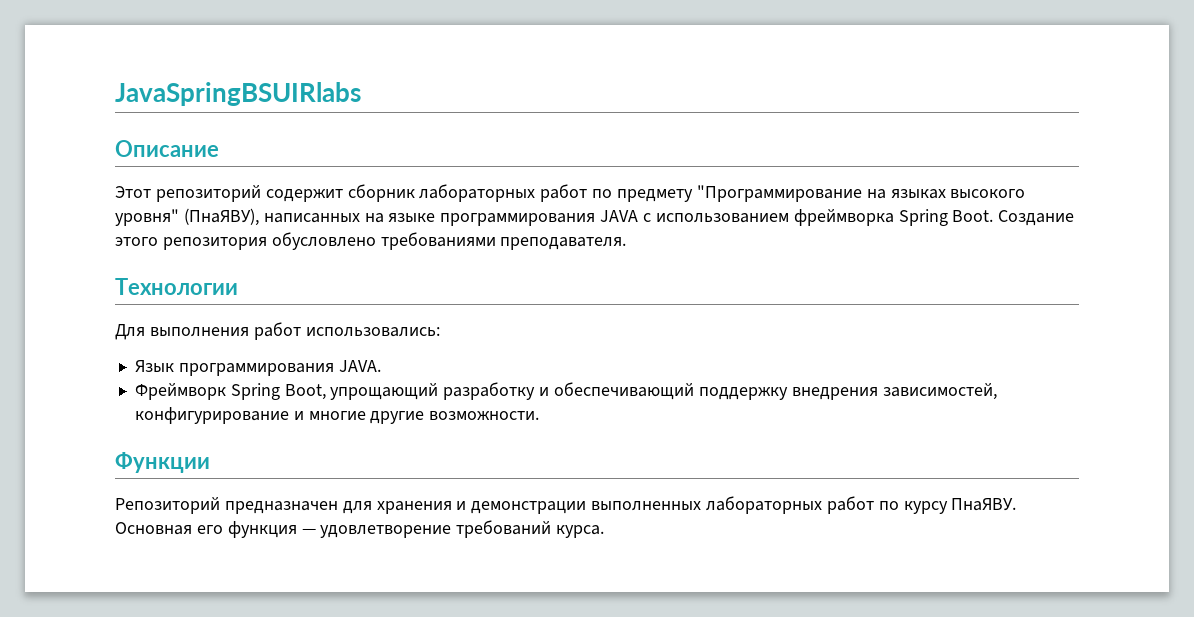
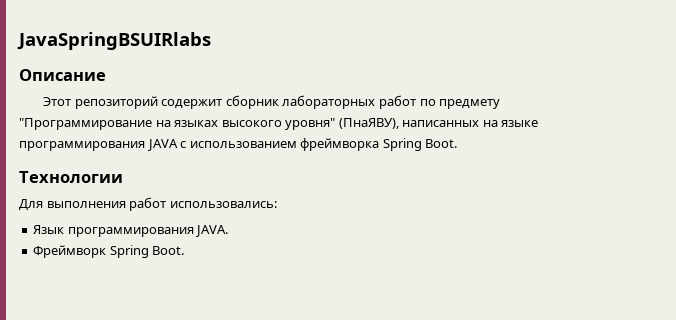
[998,210,1075,226] [115,232,627,250] Создание этого репозитория обусловлено требованиями преподавателя. -> (458, 143) none
[284,382,997,400] [134,407,540,424] [115,452,210,473] [115,496,1017,514] [115,520,605,538] Boot, упрощающий разработку и обеспечивающий поддержку внедрения зависимостей, конфигурирование и многие другие возможности. // Функции // Репозиторий предназначен для хранения и демонстрации выполненных лабораторных работ по курсу ПнаЯВУ. Основная его функция — удовлетворение требований курса. -> [152,246,185,255] Boot.

